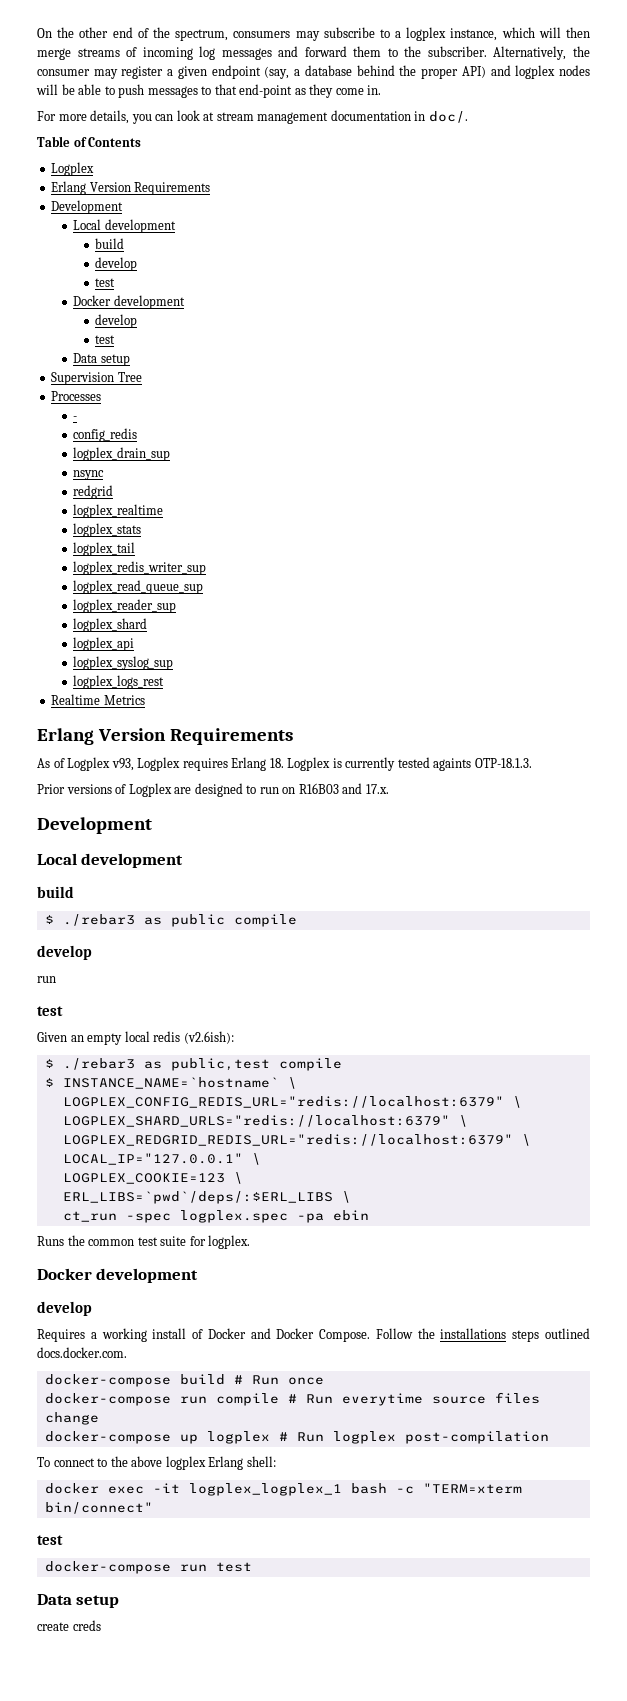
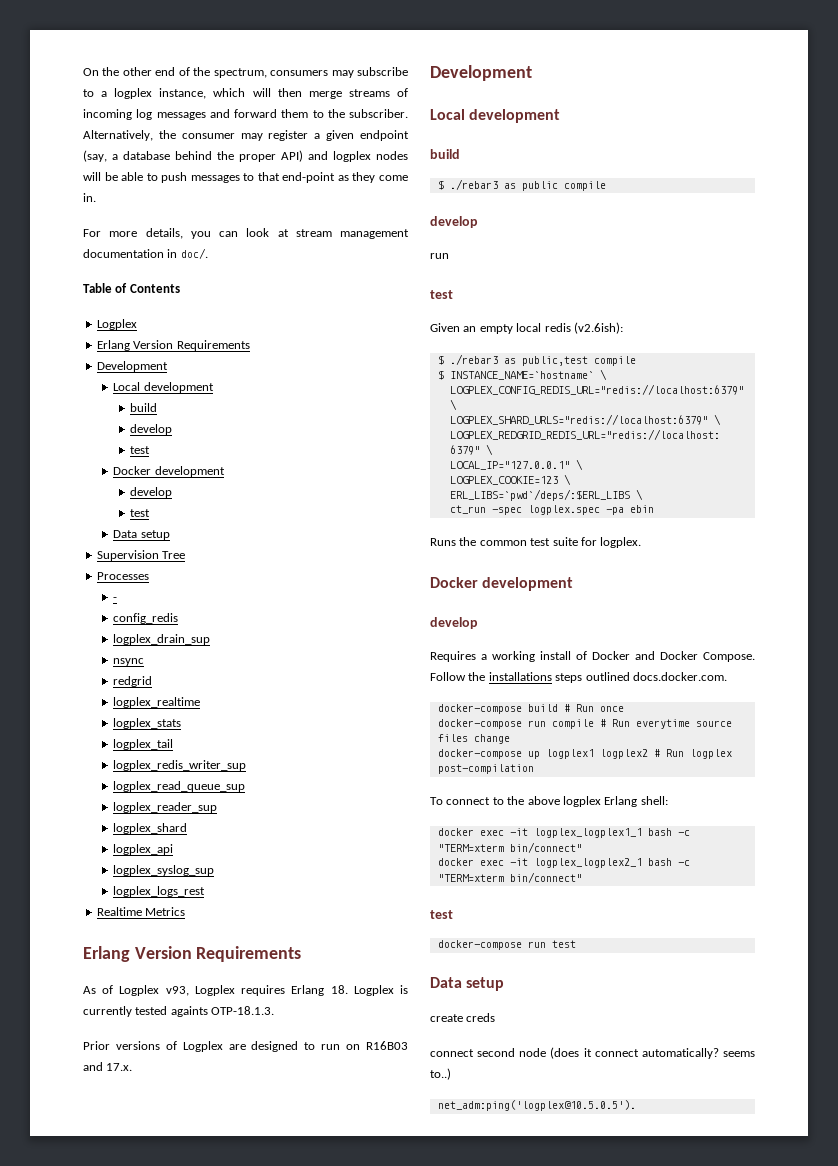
[206,1431,270,1444] logplex -> [545,749,648,759] logplex1 logplex2
[188,1483,342,1496] logplex_logplex_1 -> [533,828,690,838] [437,842,582,853] [437,858,642,868] logplex_logplex1_1 bash -c "TERM=xterm bin/connect" // docker exec -it logplex_logplex2_1
(101, 1625) none -> [430,1047,755,1059] [430,1068,451,1080] [437,1100,636,1111] // connect second node (does it connect automatically? seems to..) // net_adm:ping('logplex@10.5.0.5').

